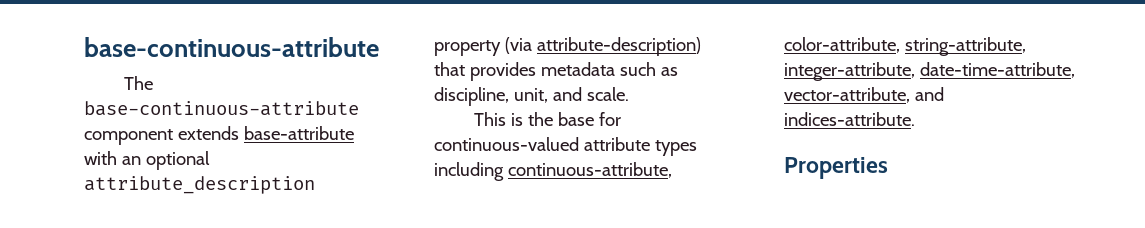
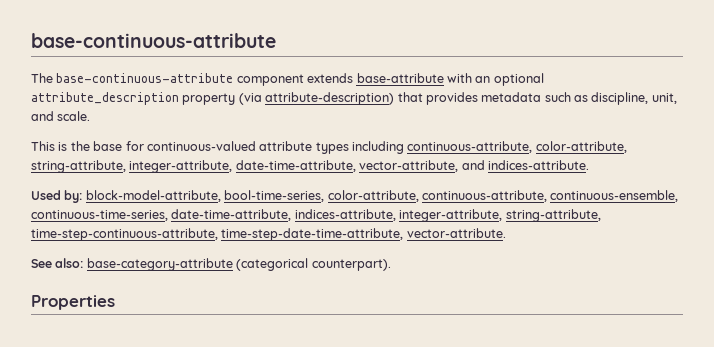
(915, 119) none -> [31,190,679,203] [31,209,601,222] [31,228,506,241] [31,258,391,271] // Used by: block-model-attribute, bool-time-series, color-attribute, continuous-attribute, continuous-ensemble, continuous-time-series, date-time-attribute, indices-attribute, integer-attribute, string-attribute, time-step-continuous-attribute, time-step-date-time-attribute, vector-attribute. // See also: base-category-attribute (categorical counterpart).

